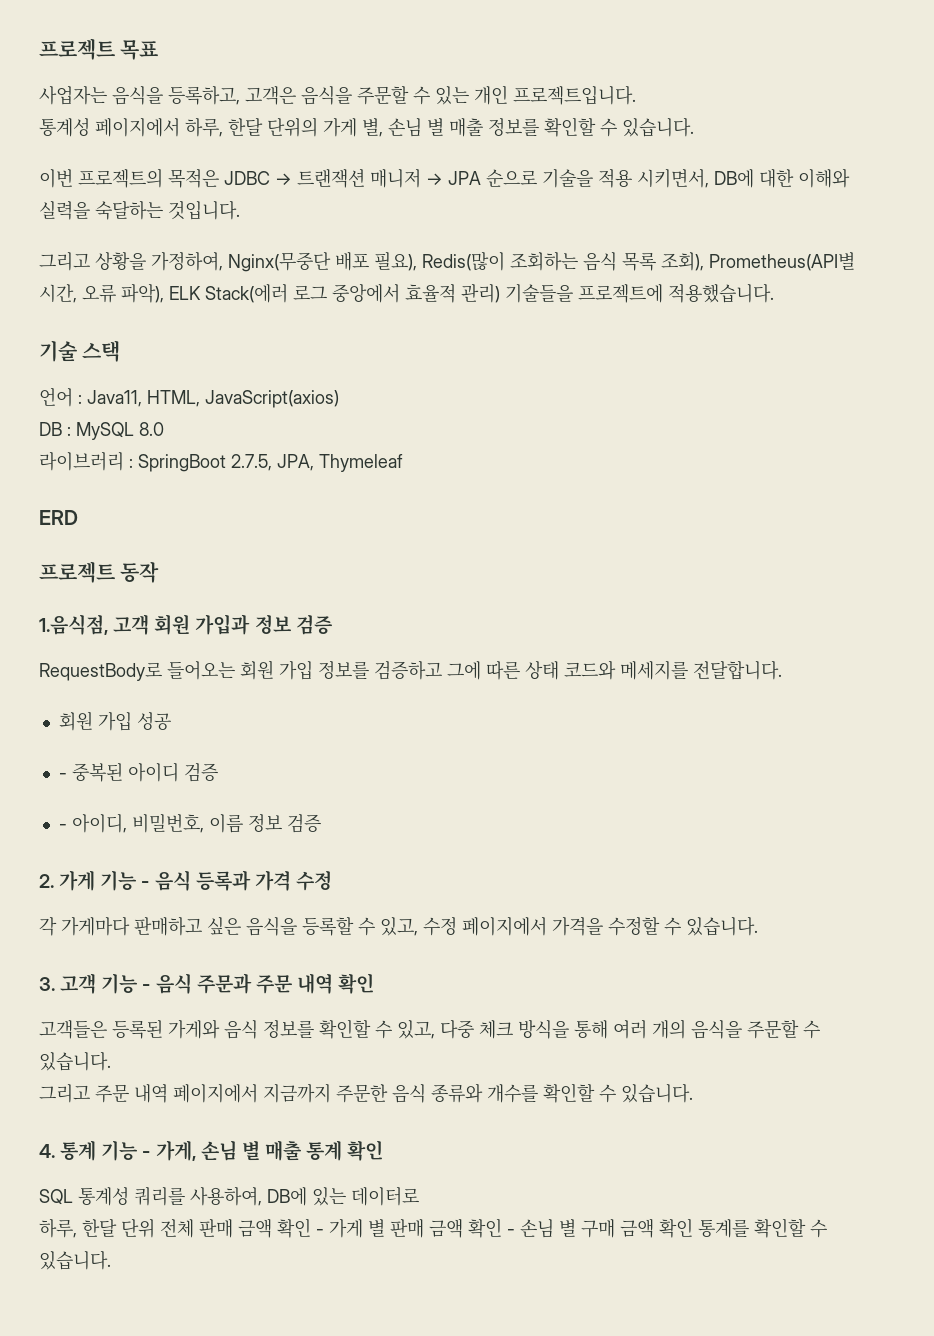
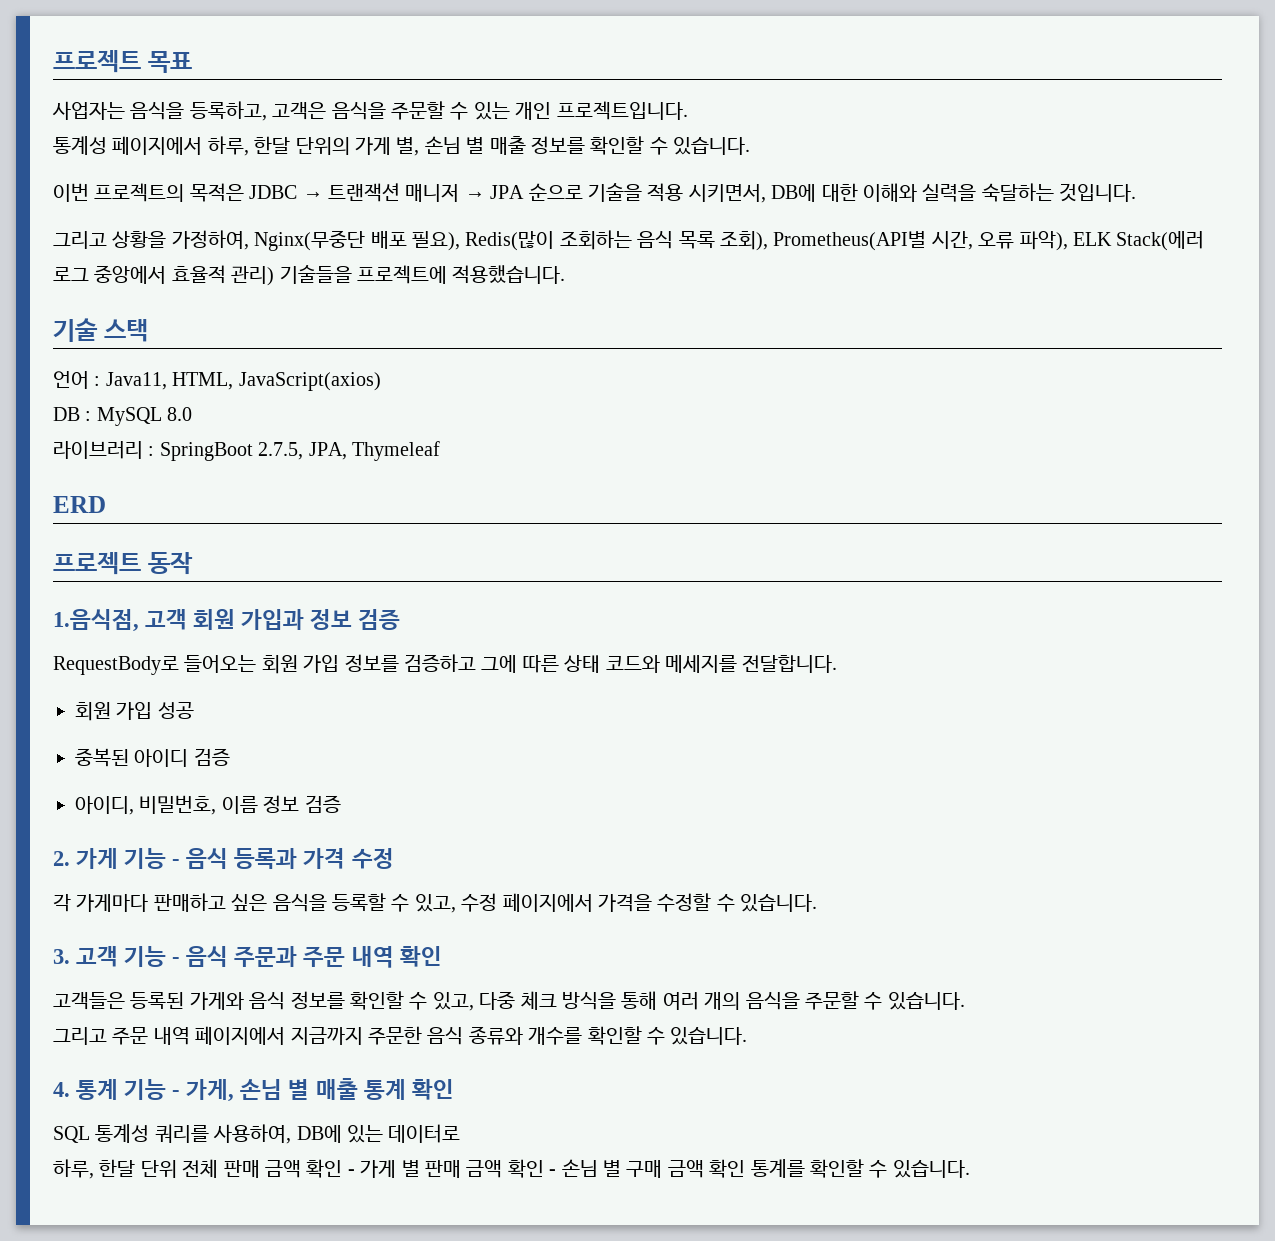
[58,773,67,779] - -> (194, 710) none
[58,824,67,830] - -> (230, 757) none

